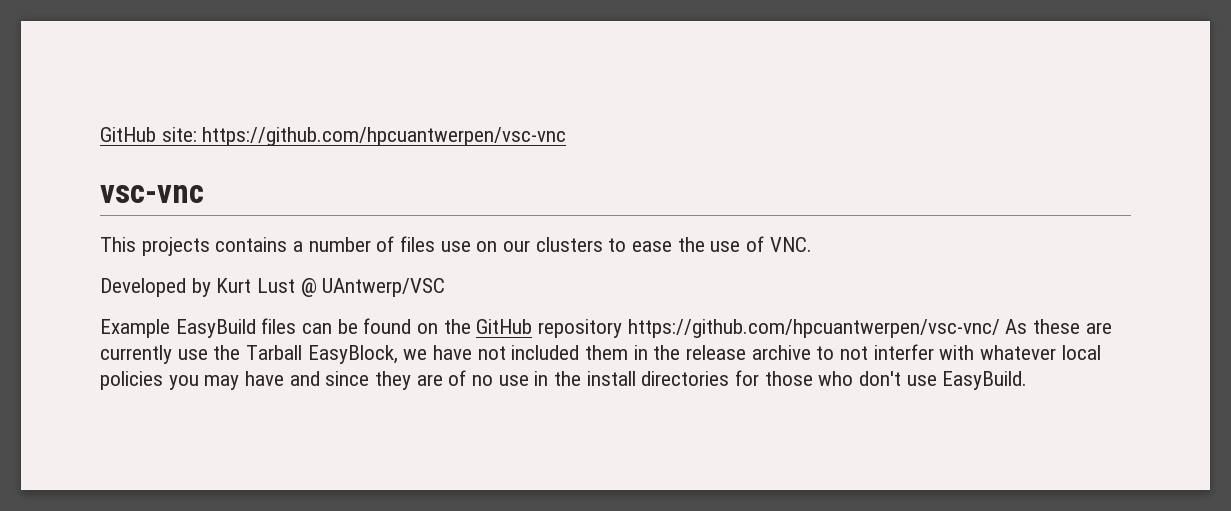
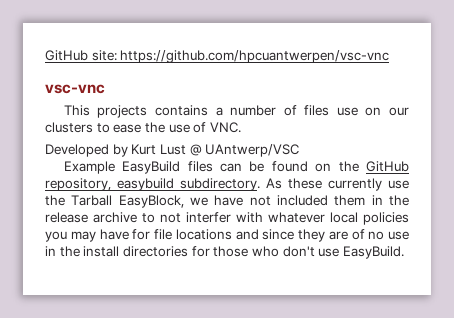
[538,319,1000,338] repository https://github.com/hpcuantwerpen/vsc-vnc/ -> [45,178,260,191] repository, easybuild subdirectory.
[1085,322,1112,334] are -> (322, 183) none
(285, 378) none -> [132,229,232,240] for file locations

